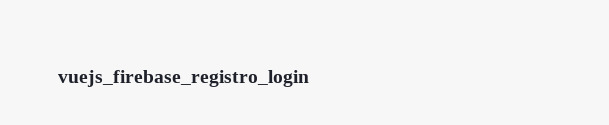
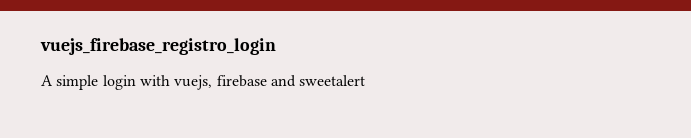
(309, 78) none -> [41,75,366,90] // A simple login with vuejs, firebase and sweetalert

